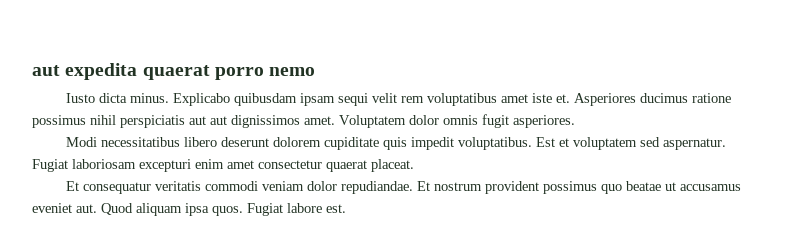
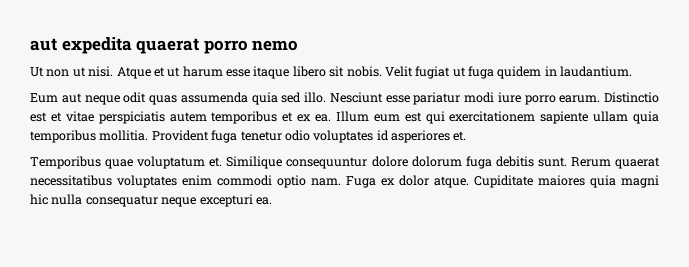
[65,93,731,106] [32,114,575,128] [65,137,726,150] [32,159,414,172] [65,181,741,194] [32,203,346,216] Iusto dicta minus. Explicabo quibusdam ipsam sequi velit rem voluptatibus amet iste et. Asperiores ducimus ratione possimus nihil perspiciatis aut aut dignissimos amet. Voluptatem dolor omnis fugit asperiores. // Modi necessitatibus libero deserunt dolorem cupiditate quis impedit voluptatibus. Est et voluptatem sed aspernatur. Fugiat laboriosam excepturi enim amet consectetur quaerat placeat. // Et consequatur veritatis commodi veniam dolor repudiandae. Et nostrum provident possimus quo beatae ut accusamus eveniet aut. Quod aliquam ipsa quos. Fugiat labore est. -> [30,66,633,79] [30,92,659,105] [30,111,659,124] [30,130,467,143] [30,156,660,169] [30,175,659,188] [30,194,272,207] Ut non ut nisi. Atque et ut harum esse itaque libero sit nobis. Velit fugiat ut fuga quidem in laudantium. // Eum aut neque odit quas assumenda quia sed illo. Nesciunt esse pariatur modi iure porro earum. Distinctio est et vitae perspiciatis autem temporibus et ex ea. Illum eum est qui exercitationem sapiente ullam quia temporibus mollitia. Provident fuga tenetur odio voluptates id asperiores et. // Temporibus quae voluptatum et. Similique consequuntur dolore dolorum fuga debitis sunt. Rerum quaerat necessitatibus voluptates enim commodi optio nam. Fuga ex dolor atque. Cupiditate maiores quia magni hic nulla consequatur neque excepturi ea.

